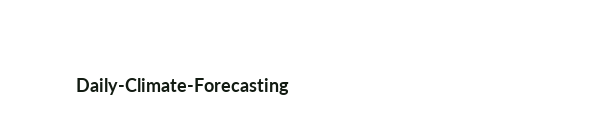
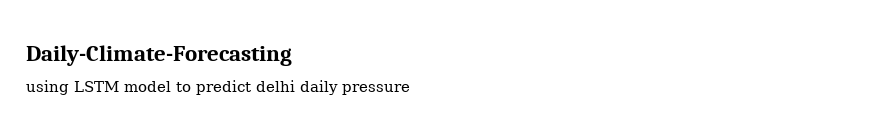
(289, 86) none -> [26,80,410,95] // using LSTM model to predict delhi daily pressure

